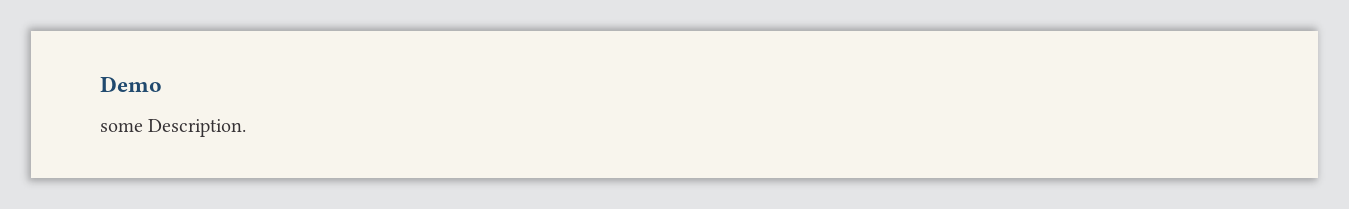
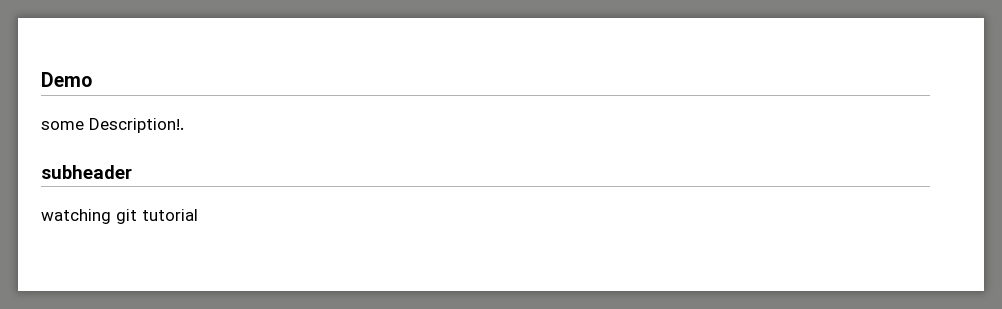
[148,119,247,137] Description. -> [89,118,184,133] [41,165,132,179] [41,209,198,224] Description!. // subheader // watching git tutorial

